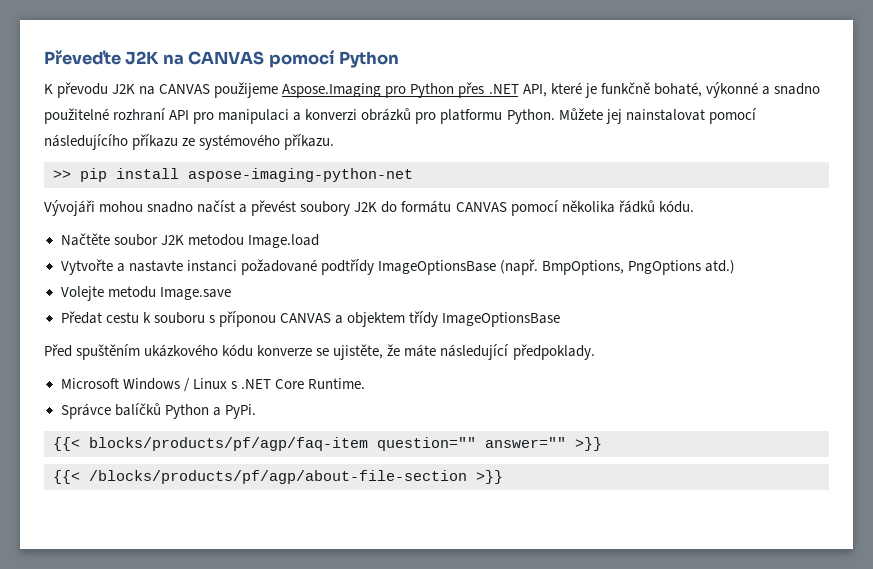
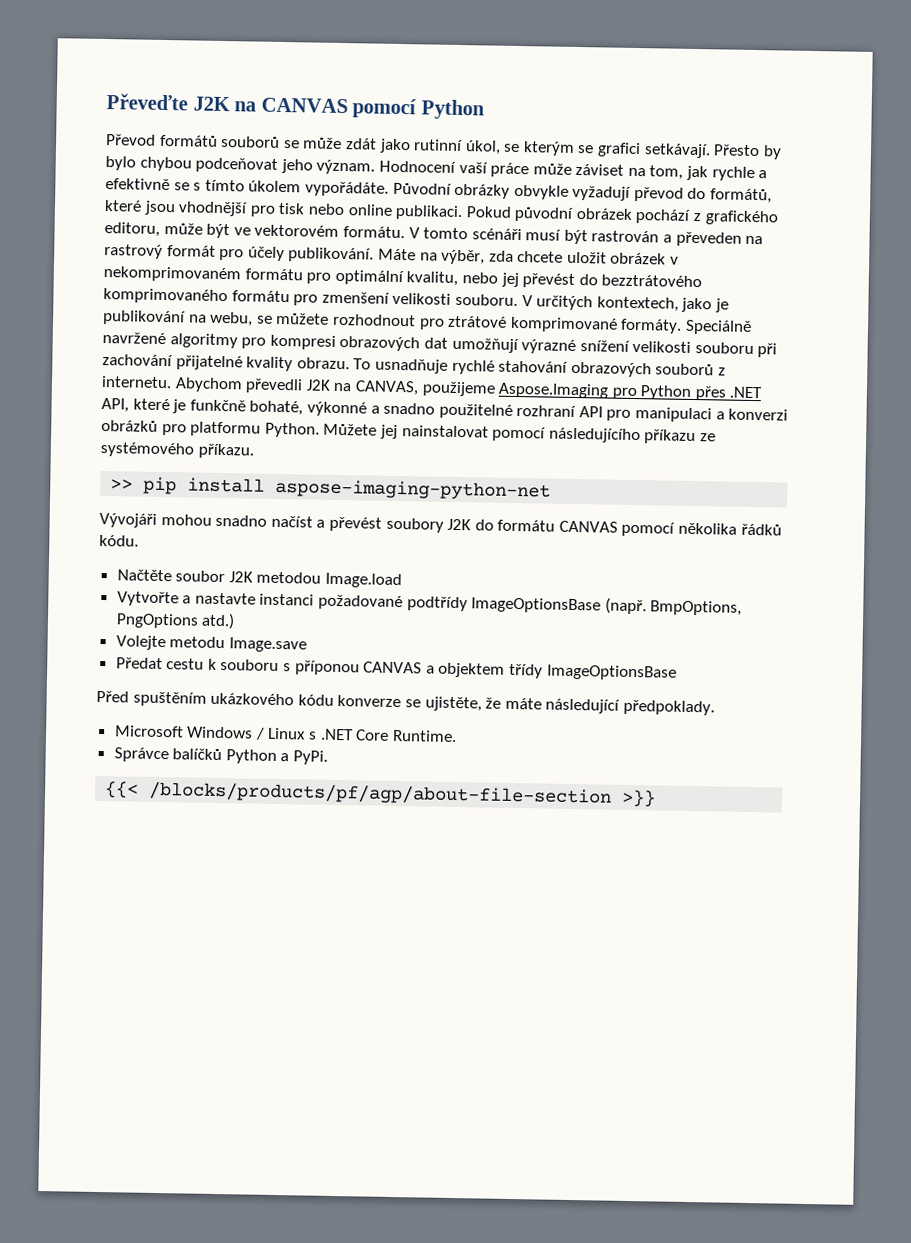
[44,82,211,98] K převodu J2K na CANVAS -> [106,134,782,160] [105,156,768,181] [105,178,773,204] [104,200,778,226] [104,222,764,247] [104,244,680,265] [103,265,703,288] [103,287,729,313] [102,309,752,335] [102,331,778,358] [102,353,726,378] [101,375,419,396] Převod formátů souborů se může zdát jako rutinní úkol, se kterým se grafici setkávají. Přesto by bylo chybou podceňovat jeho význam. Hodnocení vaší práce může záviset na tom, jak rychle a efektivně se s tímto úkolem vypořádáte. Původní obrázky obvykle vyžadují převod do formátů, které jsou vhodnější pro tisk nebo online publikaci. Pokud původní obrázek pochází z grafického editoru, může být ve vektorovém formátu. V tomto scénáři musí být rastrován a převeden na rastrový formát pro účely publikování. Máte na výběr, zda chcete uložit obrázek v nekomprimovaném formátu pro optimální kvalitu, nebo jej převést do bezztrátového komprimovaného formátu pro zmenšení velikosti souboru. V určitých kontextech, jako je publikování na webu, se můžete rozhodnout pro ztrátové komprimované formáty. Speciálně navržené algoritmy pro kompresi obrazových dat umožňují výrazné snížení velikosti souboru při zachování přijatelné kvality obrazu. To usnadňuje rychlé stahování obrazových souborů z internetu. Abychom převedli J2K na CANVAS,
[53,437,602,451] // {{< blocks/products/pf/agp/faq-item question="" answer="" >}} -> (329, 757) none

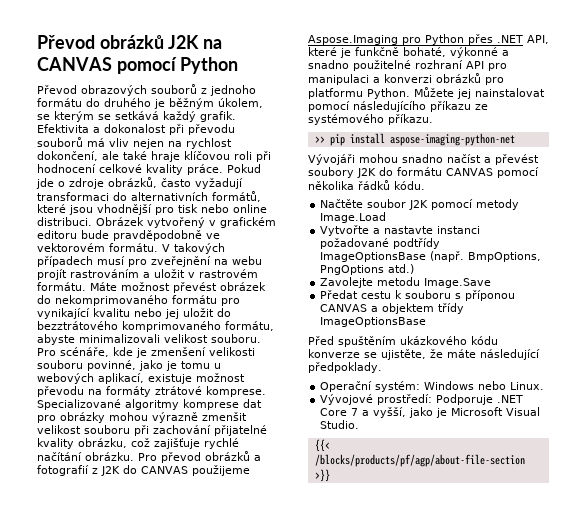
[106,93,188,111] Převeďte -> [37,35,164,49] Převod obrázků
[159,134,782,160] [105,156,768,181] [105,178,707,202] formátů souborů se může zdát jako rutinní úkol, se kterým se grafici setkávají. Přesto by bylo chybou podceňovat jeho význam. Hodnocení vaší práce může záviset na tom, jak rychle a efektivně se s tímto úkolem vypořádáte. Původní obrázky obvykle vyžadují převod do -> [81,84,256,96] [37,98,263,109] [37,111,236,122] [37,124,235,135] [37,137,232,149] [37,151,271,162] [37,164,261,175] [36,177,243,189] [37,192,208,201] obrazových souborů z jednoho formátu do druhého je běžným úkolem, se kterým se setkává každý grafik. Efektivita a dokonalost při převodu souborů má vliv nejen na rychlost dokončení, ale také hraje klíčovou roli při hodnocení celkové kvality práce. Pokud jde o zdroje obrázků, často vyžadují transformaci do alternativních
[395,204,778,226] [104,222,764,247] [104,244,680,265] [103,265,459,287] publikaci. Pokud původní obrázek pochází z grafického editoru, může být ve vektorovém formátu. V tomto scénáři musí být rastrován a převeden na rastrový formát pro účely publikování. Máte na výběr, zda chcete uložit obrázek v nekomprimovaném formátu pro optimální kvalitu, -> [37,217,276,228] [37,230,220,241] [37,243,225,254] [37,256,262,267] [37,269,258,280] [37,282,266,293] [37,295,240,306] [37,308,130,319] distribuci. Obrázek vytvořený v grafickém editoru bude pravděpodobně ve vektorovém formátu. V takových případech musí pro zveřejnění na webu projít rastrováním a uložit v rastrovém formátu. Máte možnost převést obrázek do nekomprimovaného formátu pro vynikající kvalitu
[522,273,576,288] převést -> [183,308,214,317] uložit
[231,290,729,313] [102,309,752,335] [102,331,692,355] formátu pro zmenšení velikosti souboru. V určitých kontextech, jako je publikování na webu, se můžete rozhodnout pro ztrátové komprimované formáty. Speciálně navržené algoritmy pro kompresi obrazových dat umožňují výrazné snížení velikosti -> [225,321,274,331] [37,334,261,345] [37,347,255,358] [37,360,221,371] [37,373,245,384] [37,386,266,397] [37,399,262,410] [37,412,247,423] [37,425,81,434] formátu, abyste minimalizovali velikost souboru. Pro scénáře, kde je zmenšení velikosti souboru povinné, jako je tomu u webových aplikací, existuje možnost převodu na formáty ztrátové komprese. Specializované algoritmy komprese dat pro obrázky mohou výrazně zmenšit velikost
[296,357,726,378] [101,375,419,396] obrazu. To usnadňuje rychlé stahování obrazových souborů z internetu. Abychom převedli J2K na CANVAS, -> [78,438,239,449] [37,451,261,463] [37,465,188,476] obrázku, což zajišťuje rychlé načítání obrázku. Pro převod obrázků a fotografií z J2K do CANVAS
[256,571,403,589] metodou Image.load -> [431,199,520,210] [320,212,387,223] pomocí metody Image.Load
[115,635,307,653] Volejte metodu Image.save -> [320,277,492,288] Zavolejte metodu Image.Save
[114,725,457,743] [113,747,329,765] Microsoft Windows / Linux s .NET Core Runtime. // Správce balíčků Python a PyPi. -> [320,381,545,392] [320,394,524,405] [320,407,541,418] [320,420,360,429] Operační systém: Windows nebo Linux. // Vývojové prostředí: Podporuje .NET Core 7 a vyšší, jako je Microsoft Visual Studio.

